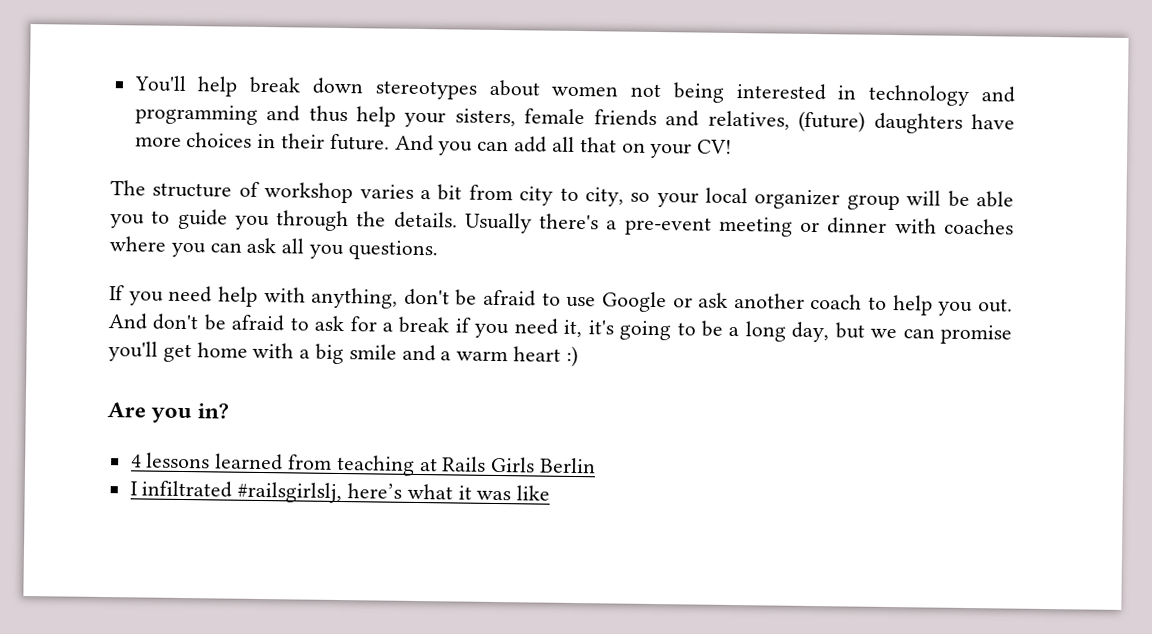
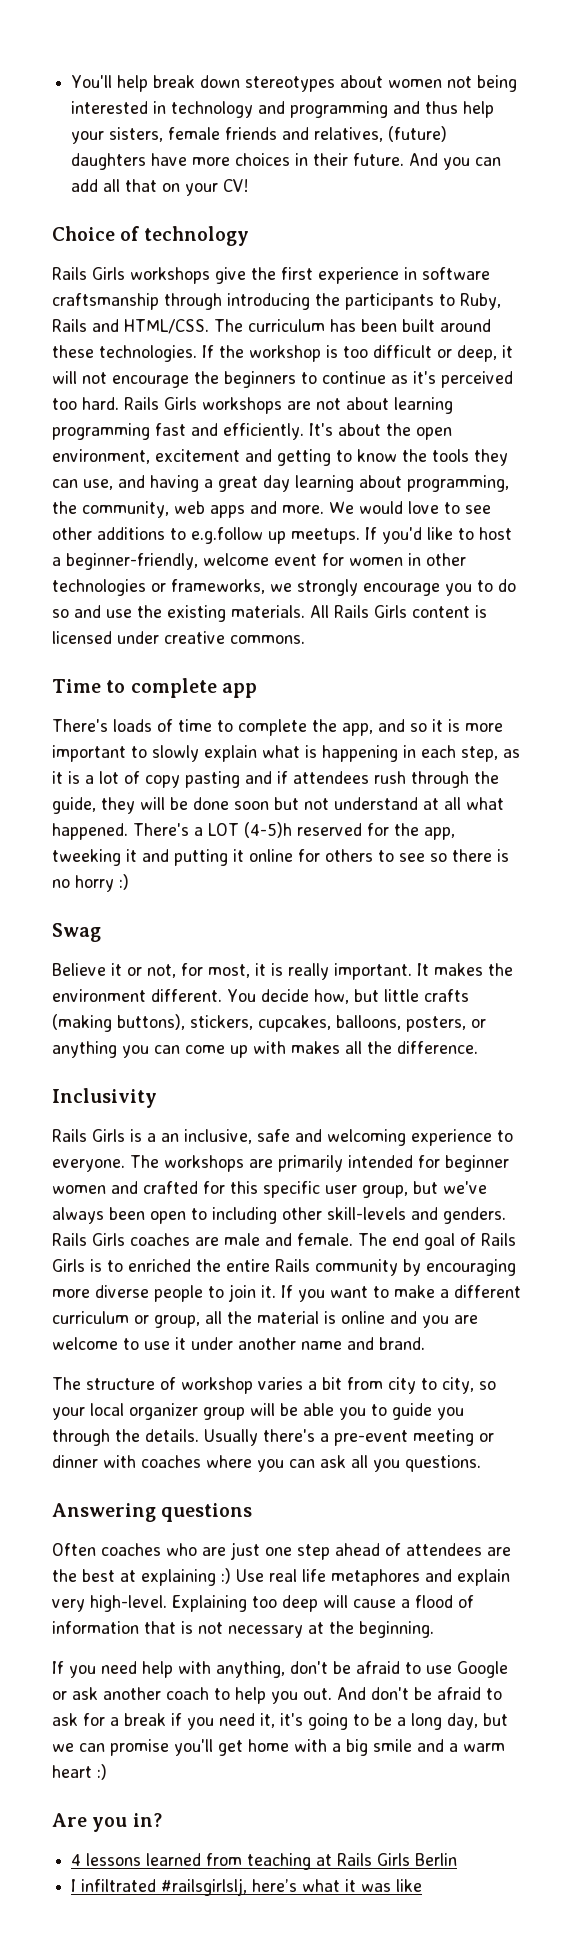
(733, 146) none -> [52,226,249,246] [52,267,490,284] [52,293,501,310] [52,319,491,334] [52,345,513,362] [52,371,513,388] [52,397,453,414] [52,423,452,440] [52,449,508,466] [52,475,509,492] [52,501,491,518] [52,527,512,544] [52,553,466,570] [52,579,516,596] [52,605,487,622] [52,631,305,644] [52,678,257,698] [52,719,503,736] [52,745,520,762] [52,771,499,788] [52,797,504,814] [52,822,455,840] [52,849,509,866] [52,874,129,892] [52,923,101,942] [52,963,513,980] [52,989,469,1004] [52,1014,486,1032] [52,1041,478,1058] [52,1088,157,1108] [52,1129,513,1146] [52,1155,509,1172] [52,1181,487,1198] [52,1207,506,1224] [52,1233,516,1250] [52,1259,516,1276] [52,1284,521,1302] [52,1311,478,1328] [52,1337,425,1350] // Choice of technology // Rails Girls workshops give the first experience in software craftsmanship through introducing the participants to Ruby, Rails and HTML/CSS. The curriculum has been built around these technologies. If the workshop is too difficult or deep, it will not encourage the beginners to continue as it's perceived too hard. Rails Girls workshops are not about learning programming fast and efficiently. It's about the open environment, excitement and getting to know the tools they can use, and having a great day learning about programming, the community, web apps and more. We would love to see other additions to e.g.follow up meetups. If you'd like to host a beginner-friendly, welcome event for women in other technologies or frameworks, we strongly encourage you to do so and use the existing materials. All Rails Girls content is licensed under creative commons. // Time to complete app // There's loads of time to complete the app, and so it is more important to slowly explain what is happening in each step, as it is a lot of copy pasting and if attendees rush through the guide, they will be done soon but not understand at all what happened. There's a LOT (4-5)h reserved for the app, tweeking it and putting it online for others to see so there is no horry :) // Swag // Believe it or not, for most, it is really important. It makes the environment different. You decide how, but little crafts (making buttons), stickers, cupcakes, balloons, posters, or anything you can come up with makes all the difference. // Inclusivity // Rails Girls is a an inclusive, safe and welcoming experience to everyone. The workshops are primarily intended for beginner women and crafted for this specific user group, but we've always been open to including other skill-levels and genders. Rails Girls coaches are male and female. The end goal of Rails Girls is to enriched the entire Rails community by encouraging more diverse people to join it. If you want to make a different curriculum or group, all the material is online and you are welcome to use it under another name and brand.
(438, 250) none -> [52,1503,253,1522] [52,1542,511,1560] [52,1568,510,1586] [52,1595,474,1612] [52,1621,434,1638] // Answering questions // Often coaches who are just one step ahead of attendees are the best at explaining :) Use real life metaphores and explain very high-level. Explaining too deep will cause a flood of information that is not necessary at the beginning.

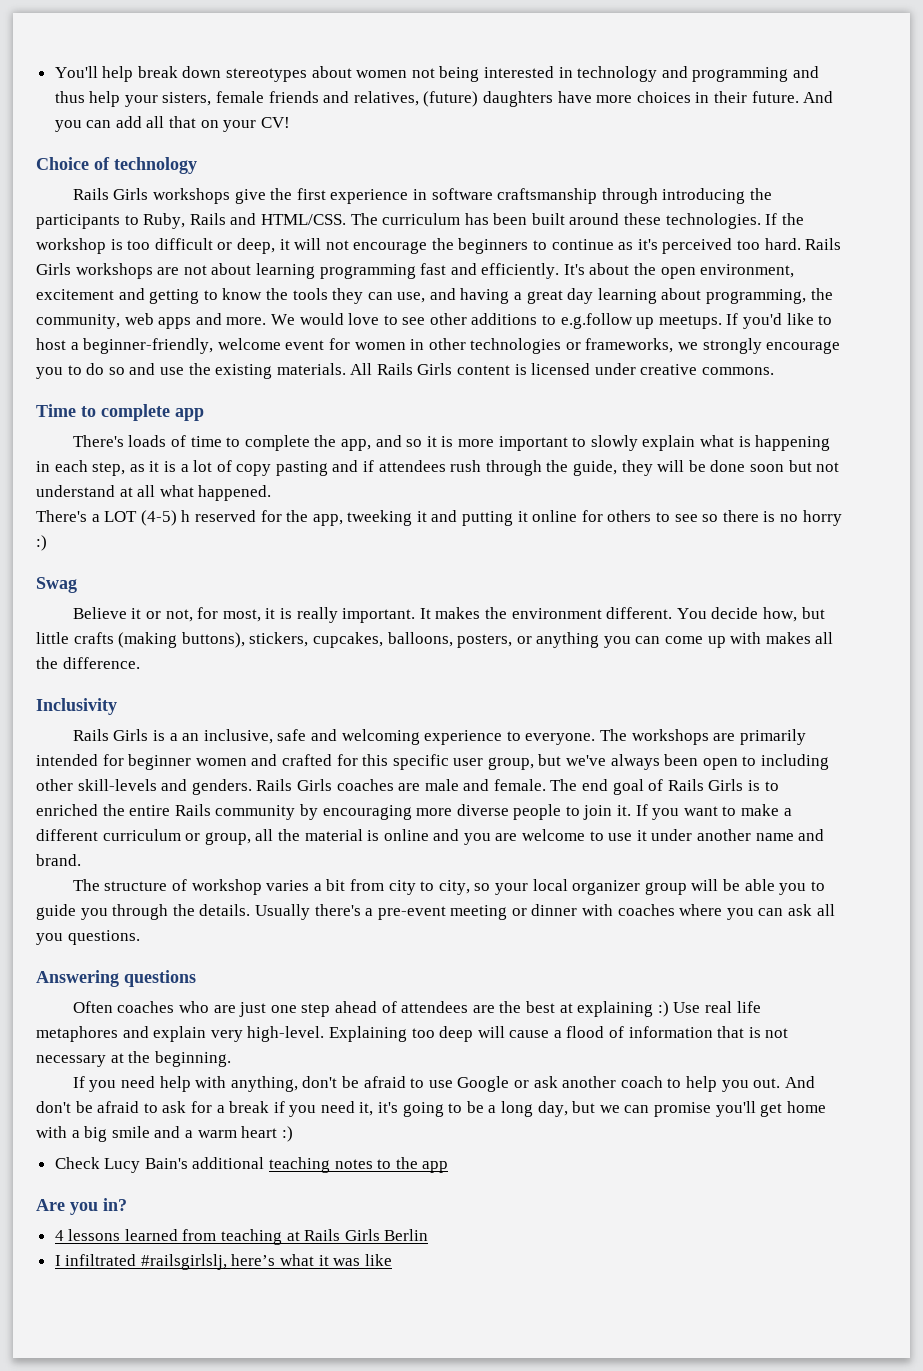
(128, 831) none -> (272, 493) //
[244,822,292,838] (4-5)h -> [140,510,191,526] (4-5) h
(107, 1772) none -> [54,1157,449,1173] // Check Lucy Bain's additional teaching notes to the app

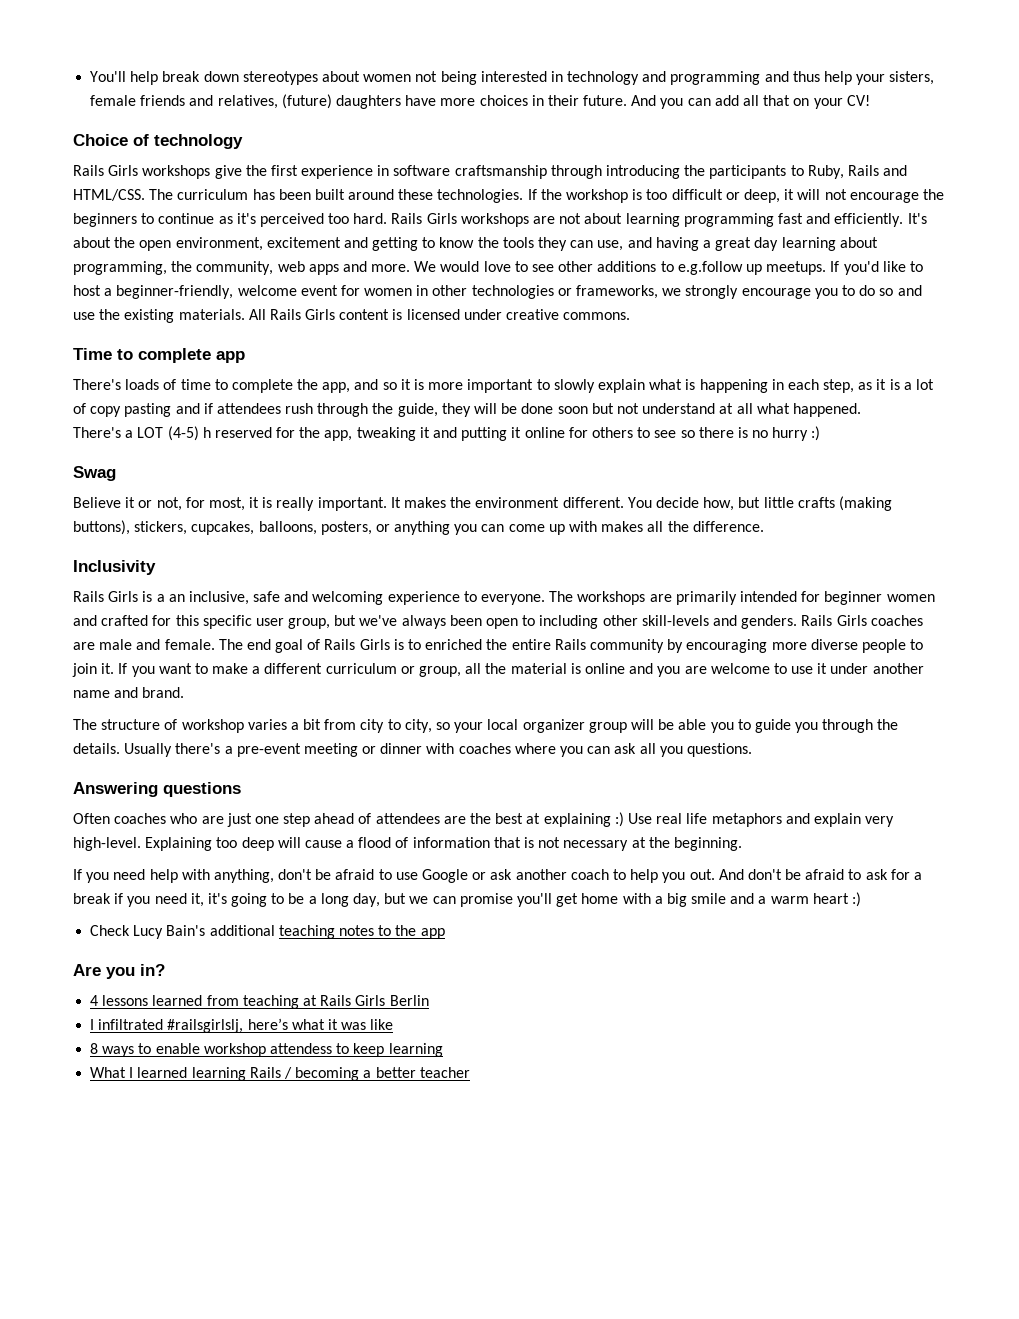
[347,510,413,526] tweeking -> [356,427,416,441] tweaking
[802,510,842,526] horry -> [772,427,809,441] hurry
[36,1026,118,1042] metaphores -> [711,813,782,827] metaphors
(392, 1260) none -> [90,1043,443,1057] [90,1067,470,1081] // 8 ways to enable workshop attendess to keep learning // What I learned learning Rails / becoming a better teacher

